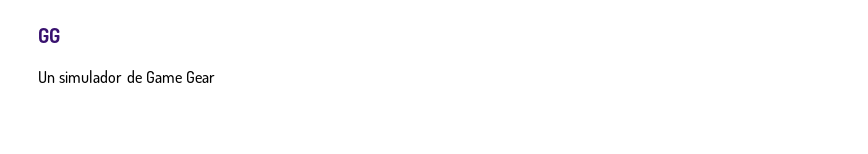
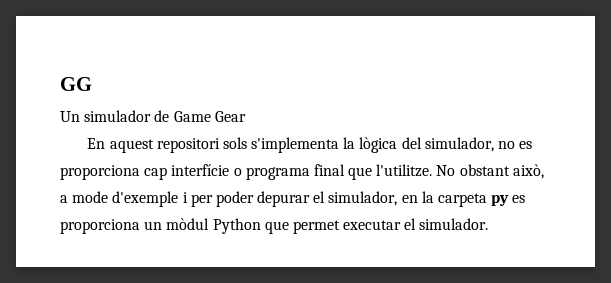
(216, 77) none -> [87,137,533,153] [60,164,544,180] [60,191,526,207] [60,218,489,234] // En aquest repositori sols s'implementa la lògica del simulador, no es proporciona cap interfície o programa final que l'utilitze. No obstant això, a mode d'exemple i per poder depurar el simulador, en la carpeta py es proporciona un mòdul Python que permet executar el simulador.

